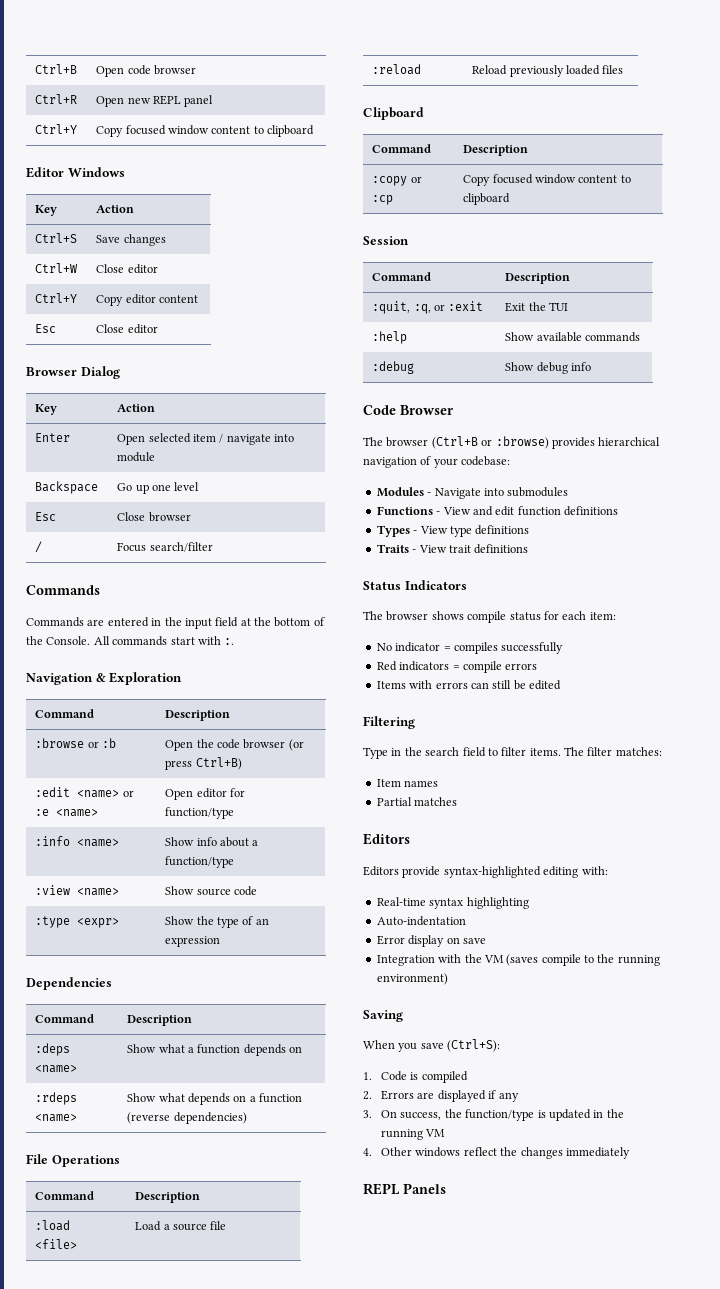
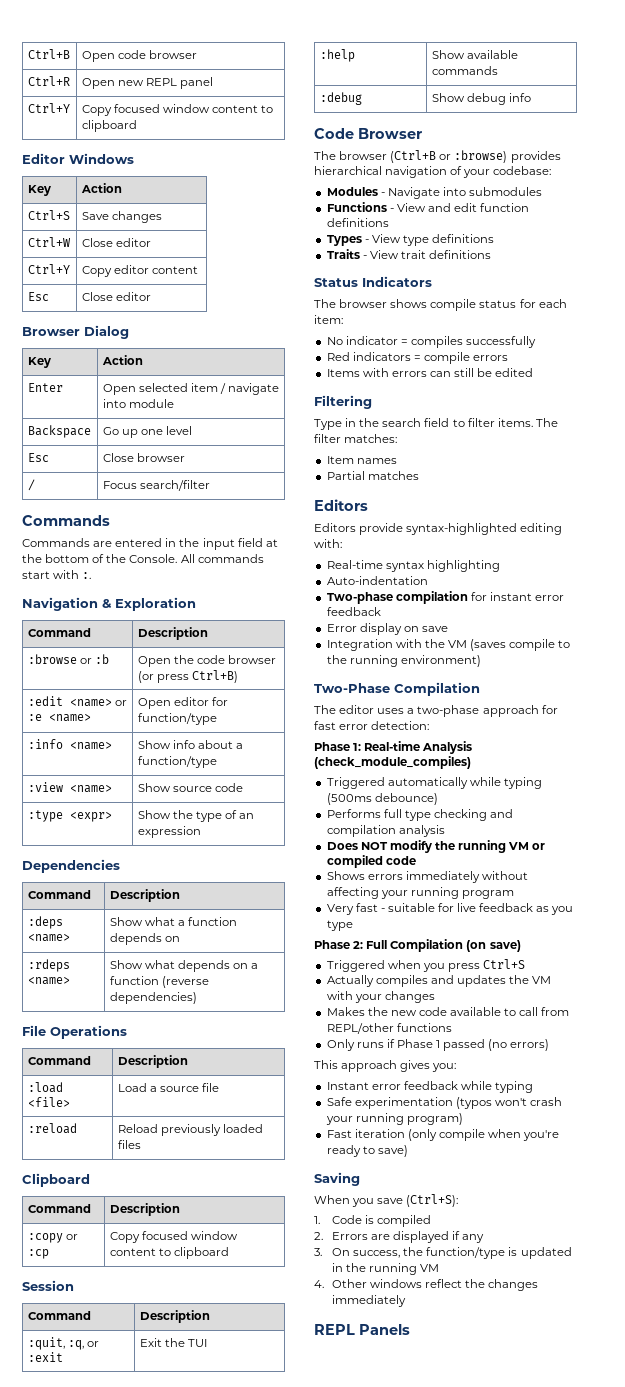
(466, 921) none -> [326,591,565,604] [326,607,381,616] // Two-phase compilation for instant error feedback
(448, 979) none -> [314,682,480,696] [314,705,558,717] [314,721,430,730] [314,741,473,754] [314,756,471,769] [326,777,542,789] [326,793,438,805] [326,809,514,821] [326,825,445,837] [326,840,546,853] [326,855,416,868] [326,871,528,883] [326,887,514,899] [326,903,574,915] [326,920,353,931] [314,939,521,952] [326,959,526,972] [326,975,552,987] [326,991,435,1003] [326,1007,570,1016] [326,1023,452,1034] [326,1039,550,1051] [314,1060,457,1072] [326,1081,534,1093] [326,1097,563,1109] [325,1113,463,1125] [326,1129,560,1141] [326,1145,408,1157] // Two-Phase Compilation // The editor uses a two-phase approach for fast error detection: // Phase 1: Real-time Analysis (check_module_compiles) // Triggered automatically while typing (500ms debounce) // Performs full type checking and compilation analysis // Does NOT modify the running VM or compiled code // Shows errors immediately without affecting your running program // Very fast - suitable for live feedback as you type // Phase 2: Full Compilation (on save) // Triggered when you press Ctrl+S // Actually compiles and updates the VM with your changes // Makes the new code available to call from REPL/other functions // Only runs if Phase 1 passed (no errors) // This approach gives you: // Instant error feedback while typing // Safe experimentation (typos won't crash your running program) // Fast iteration (only compile when you're ready to save)

